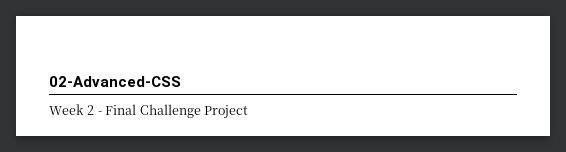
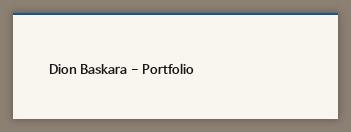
[49,76,181,87] [49,104,248,119] 02-Advanced-CSS // Week 2 - Final Challenge Project -> [49,63,195,74] Dion Baskara - Portfolio

